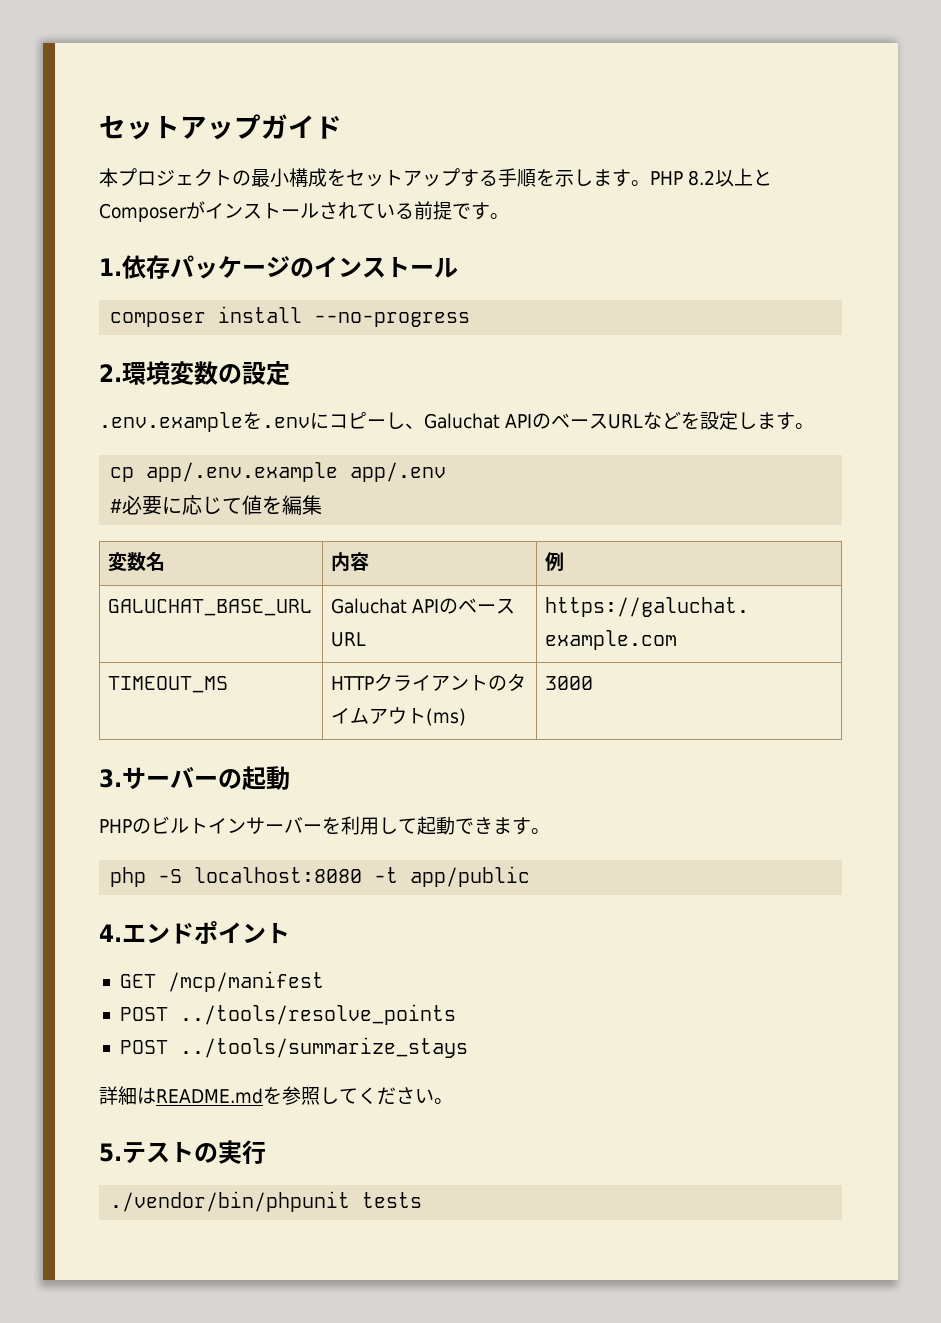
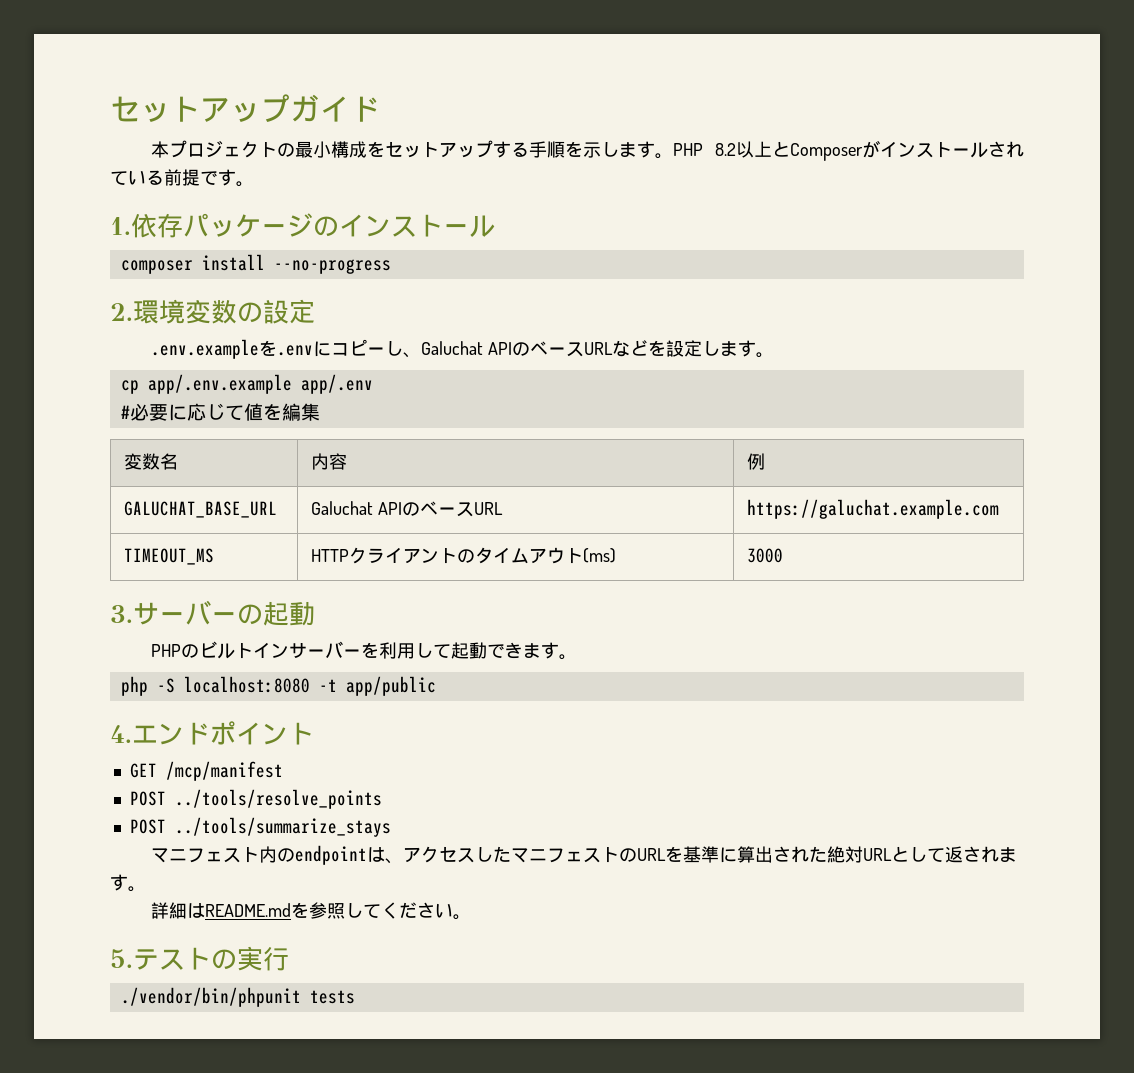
(468, 1047) none -> [150,845,1017,865] [110,874,146,892] // マニフェスト内のendpointは、アクセスしたマニフェストのURLを基準に算出された絶対URLとして返されます。

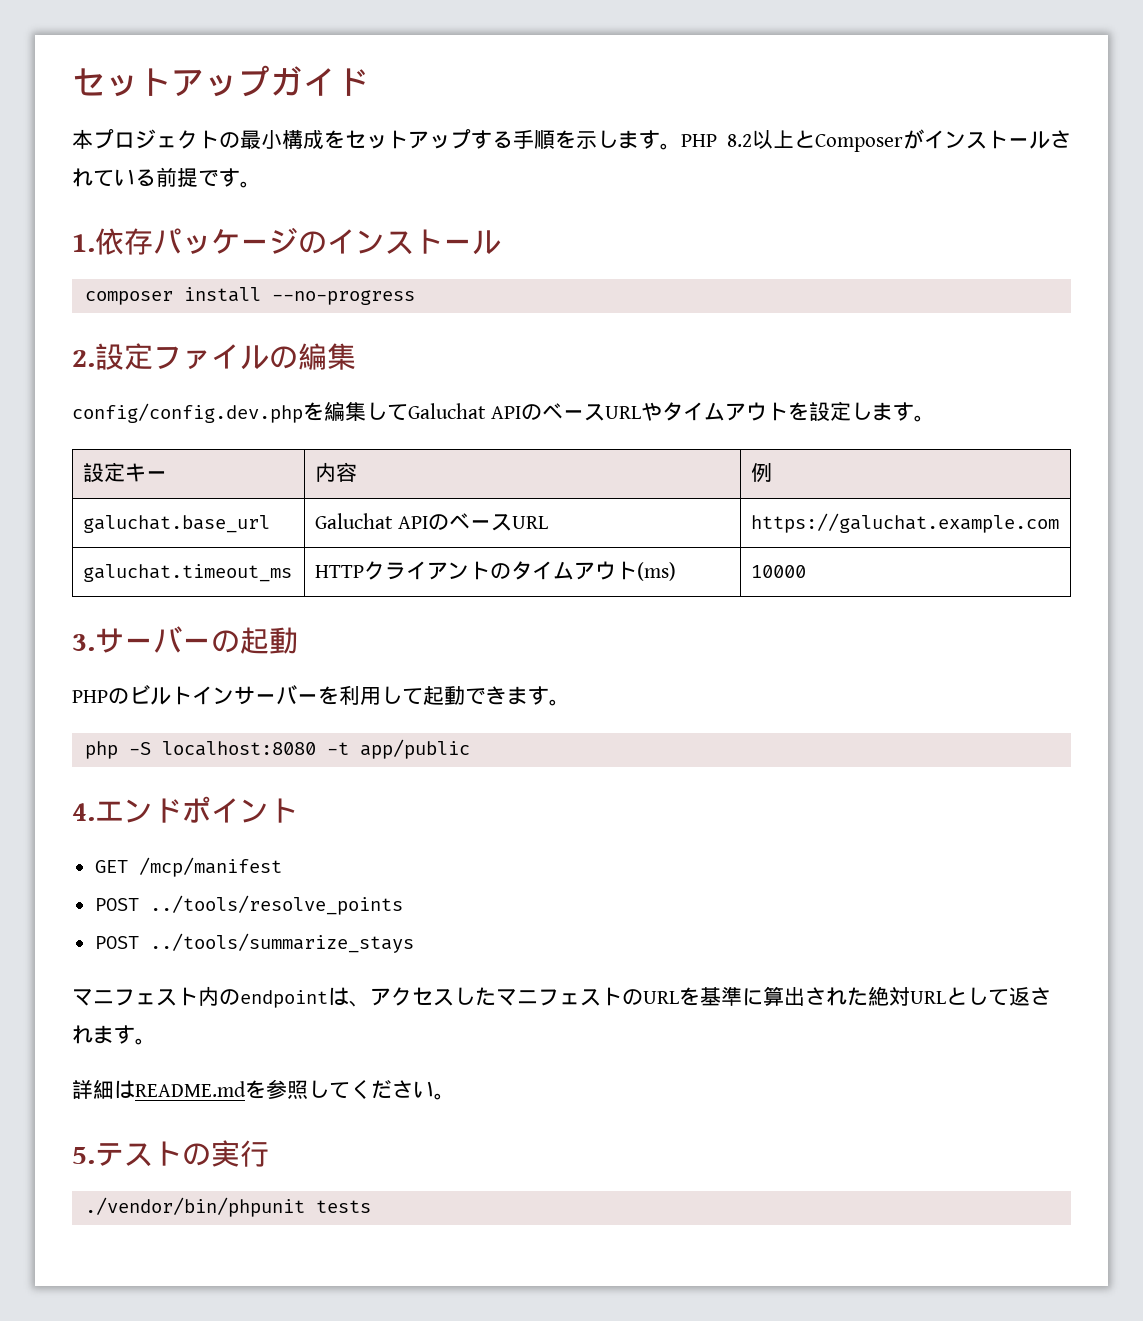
[133,299,315,324] [150,339,648,359] 環境変数の設定 // .env.exampleを.envにコピーし、Galuchat APIのベースURLなど -> [95,343,356,370] [72,401,788,423] 設定ファイルの編集 // config/config.dev.phpを編集してGaluchat APIのベースURLやタイムアウト
[120,374,373,394] [120,403,320,421] [123,453,178,470] // cp app/.env.example app/.env // #必要に応じて値を編集 // 変数名 -> [83,462,168,482] // 設定キー
[123,501,277,518] GALUCHAT_BASE_URL -> [83,515,271,533] galuchat.base_url
[123,548,214,565] TIMEOUT_MS -> [83,564,293,582] galuchat.timeout_ms
[746,548,783,563] 3000 -> [751,565,807,578] 10000

